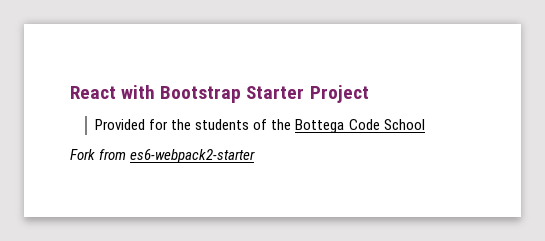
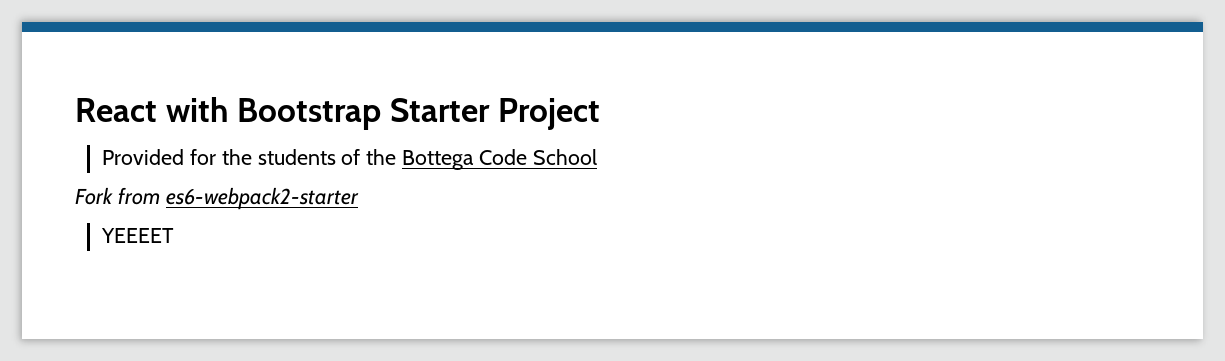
(256, 156) none -> [101,228,175,243] // YEEEET

